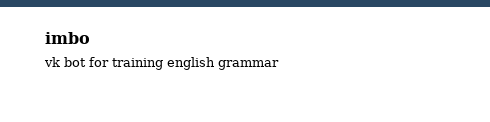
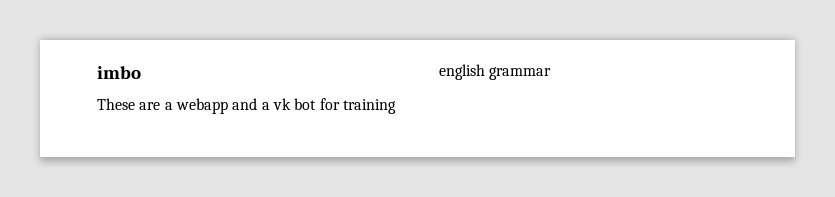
(90, 38) none -> [97,98,270,114] These are a webapp and a

